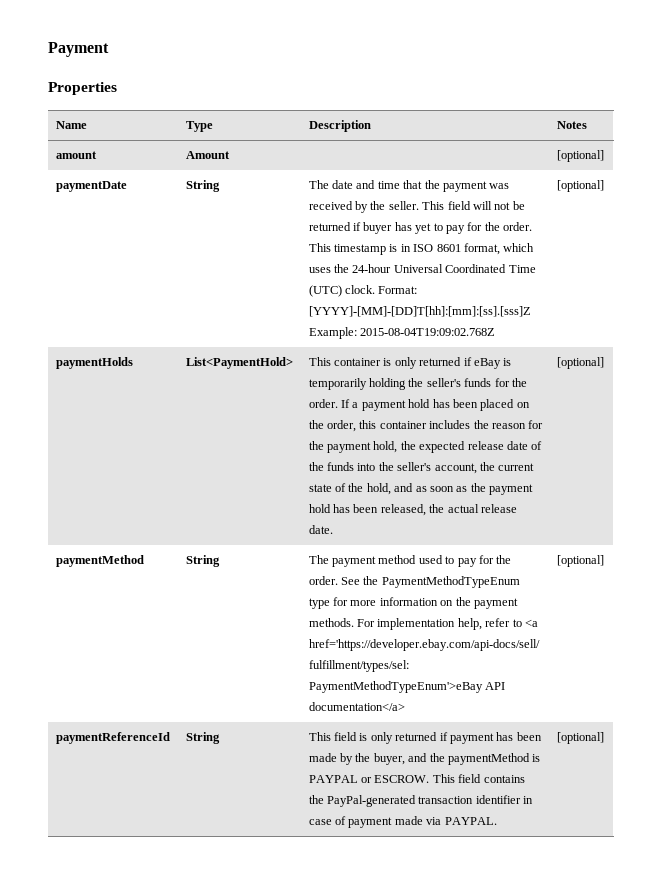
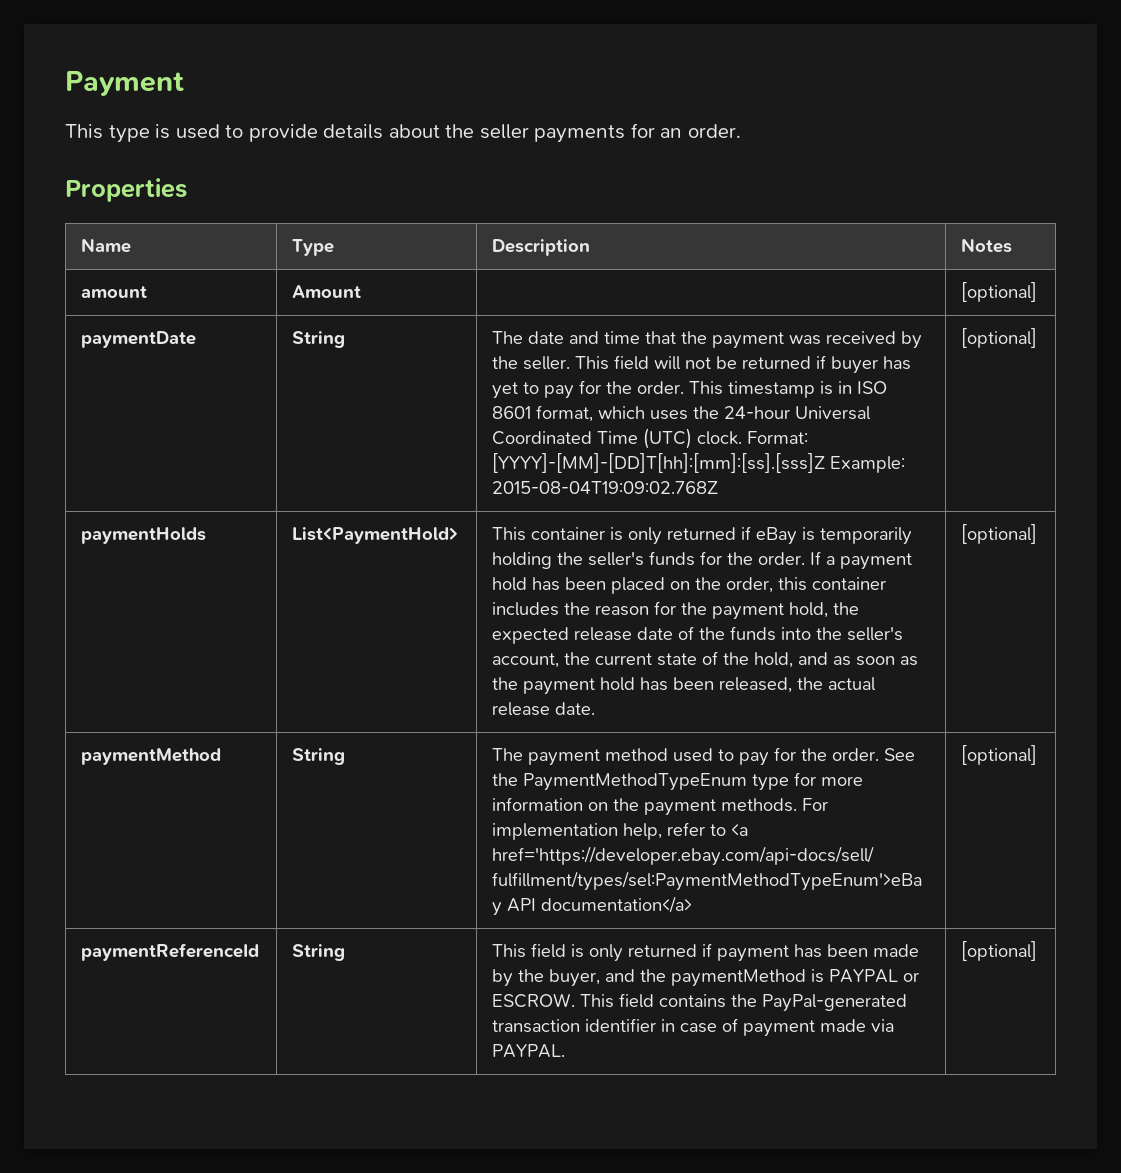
(109, 49) none -> [65,123,741,143] // This type is used to provide details about the seller payments for an order.

